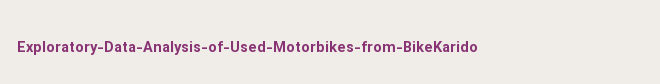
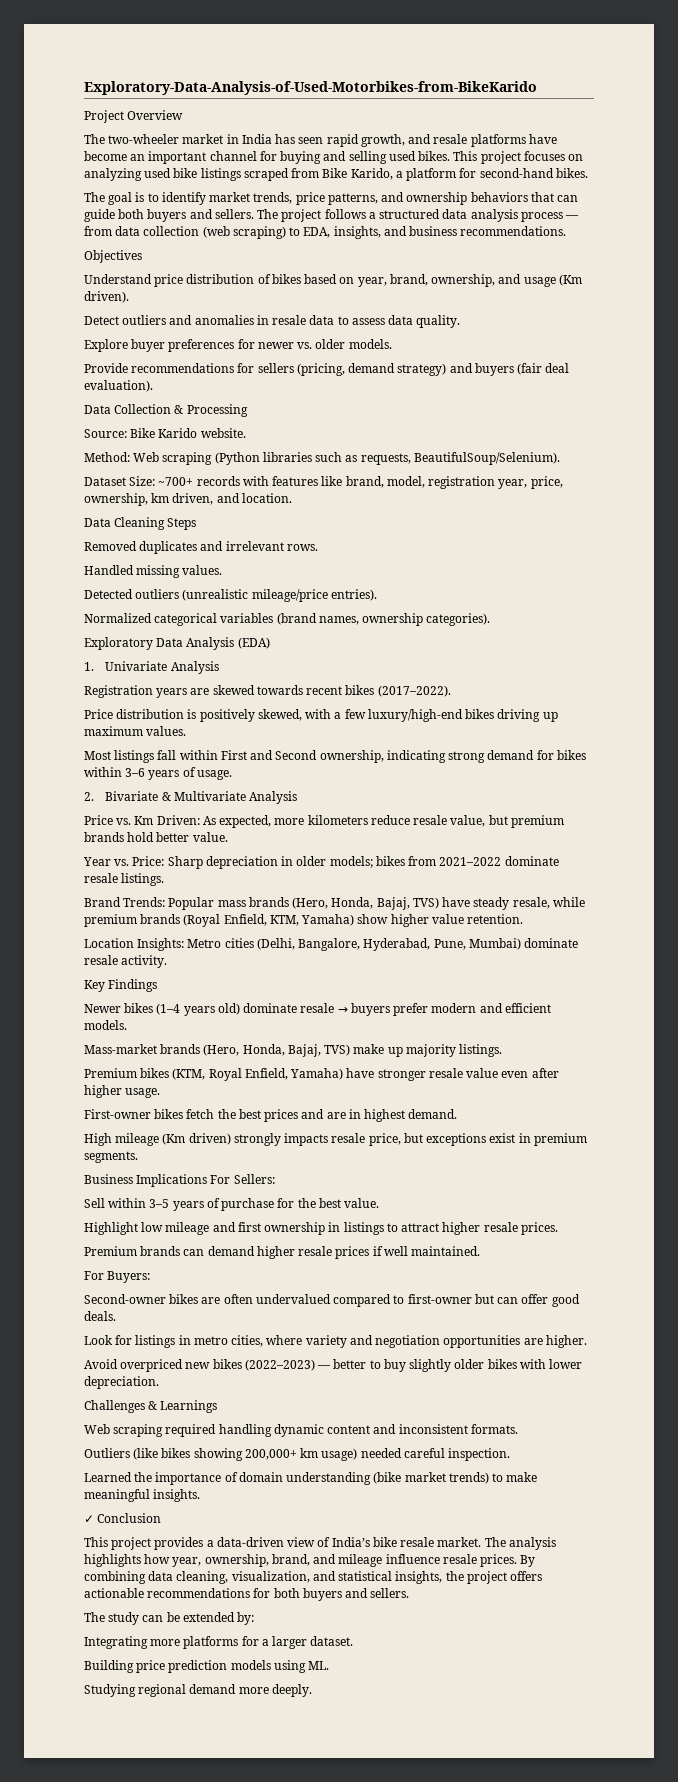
(478, 48) none -> [84,110,184,123] [84,134,557,147] [84,151,584,164] [84,168,588,181] [84,192,579,205] [84,209,580,222] [84,226,567,239] [84,250,142,263] [84,274,582,287] [84,291,129,303] [84,315,461,328] [84,339,392,352] [84,363,570,376] [84,380,153,392] [84,404,248,417] [84,428,246,438] [84,452,560,465] [84,476,563,489] [84,493,292,506] [84,517,197,530] [84,541,318,554] [84,565,223,578] [84,589,377,602] [84,613,491,626] [84,637,270,650] [84,661,219,674] [84,685,451,698] [84,709,558,722] [84,726,187,736] [84,750,586,763] [84,767,232,780] [84,791,298,804] [84,815,564,828] [84,832,228,842] [83,856,559,869] [84,873,165,886] [84,897,585,910] [84,914,524,927] [84,938,579,951] [84,955,168,968] [84,979,158,992] [84,1003,551,1016] [84,1020,127,1030] [84,1044,503,1057] [84,1068,559,1081] [84,1085,161,1098] [84,1109,458,1122] [84,1133,587,1146] [84,1151,138,1163] [84,1174,275,1187] [84,1198,380,1211] [84,1222,558,1235] [84,1246,481,1259] [84,1271,151,1283] [84,1294,580,1307] [84,1311,116,1321] [84,1335,587,1348] [84,1359,583,1372] [84,1376,159,1389] [84,1400,218,1413] [84,1424,518,1437] [84,1448,511,1461] [84,1472,538,1485] [84,1489,201,1502] [84,1513,162,1523] [84,1537,556,1550] [84,1554,536,1567] [84,1571,543,1584] [84,1588,410,1601] [84,1612,255,1625] [84,1636,354,1649] [84,1660,330,1673] [84,1684,312,1697] // Project Overview // The two-wheeler market in India has seen rapid growth, and resale platforms have become an important channel for buying and selling used bikes. This project focuses on analyzing used bike listings scraped from Bike Karido, a platform for second-hand bikes. // The goal is to identify market trends, price patterns, and ownership behaviors that can guide both buyers and sellers. The project follows a structured data analysis process — from data collection (web scraping) to EDA, insights, and business recommendations. // Objectives // Understand price distribution of bikes based on year, brand, ownership, and usage (Km driven). // Detect outliers and anomalies in resale data to assess data quality. // Explore buyer preferences for newer vs. older models. // Provide recommendations for sellers (pricing, demand strategy) and buyers (fair deal evaluation). // Data Collection & Processing // Source: Bike Karido website. // Method: Web scraping (Python libraries such as requests, BeautifulSoup/Selenium). // Dataset Size: ~700+ records with features like brand, model, registration year, price, ownership, km driven, and location. // Data Cleaning Steps // Removed duplicates and irrelevant rows. // Handled missing values. // Detected outliers (unrealistic mileage/price entries). // Normalized categorical variables (brand names, ownership categories). // Exploratory Data Analysis (EDA) // 1. Univariate Analysis // Registration years are skewed towards recent bikes (2017–2022). // Price distribution is positively skewed, with a few luxury/high-end bikes driving up maximum values. // Most listings fall within First and Second ownership, indicating strong demand for bikes within 3–6 years of usage. // 2. Bivariate & Multivariate Analysis // Price vs. Km Driven: As expected, more kilometers reduce resale value, but premium brands hold better value. // Year vs. Price: Sharp depreciation in older models; bikes from 2021–2022 dominate resale listings. // Brand Trends: Popular mass brands (Hero, Honda, Bajaj, TVS) have steady resale, while premium brands (Royal Enfield, KTM, Yamaha) show higher value retention. // Location Insights: Metro cities (Delhi, Bangalore, Hyderabad, Pune, Mumbai) dominate resale activity. // Key Findings // Newer bikes (1–4 years old) dominate resale → buyers prefer modern and efficient models. // Mass-market brands (Hero, Honda, Bajaj, TVS) make up majority listings. // Premium bikes (KTM, Royal Enfield, Yamaha) have stronger resale value even after higher usage. // First-owner bikes fetch the best prices and are in highest demand. // High mileage (Km driven) strongly impacts resale price, but exceptions exist in premium segments. // Business Implications For Sellers: // Sell within 3–5 years of purchase for the best value. // Highlight low mileage and first ownership in listings to attract higher resale prices. // Premium brands can demand higher resale prices if well maintained. // For Buyers: // Second-owner bikes are often undervalued compared to first-owner but can offer good deals. // Look for listings in metro cities, where variety and negotiation opportunities are higher. // Avoid overpriced new bikes (2022–2023) — better to buy slightly older bikes with lower depreciation. // Challenges & Learnings // Web scraping required handling dynamic content and inconsistent formats. // Outliers (like bikes showing 200,000+ km usage) needed careful inspection. // Learned the importance of domain understanding (bike market trends) to make meaningful insights. // ✓ Conclusion // This project provides a data-driven view of India’s bike resale market. The analysis highlights how year, ownership, brand, and mileage influence resale prices. By combining data cleaning, visualization, and statistical insights, the project offers actionable recommendations for both buyers and sellers. // The study can be extended by: // Integrating more platforms for a larger dataset. // Building price prediction models using ML. // Studying regional demand more deeply.

